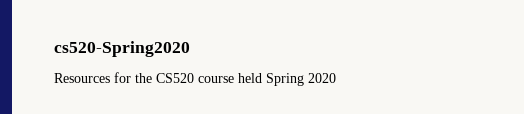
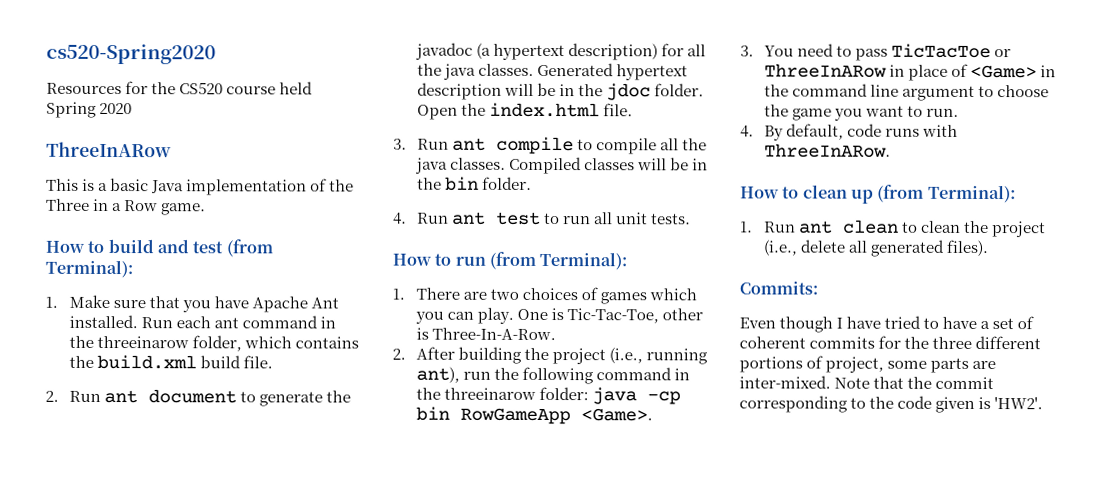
(336, 78) none -> [46,141,172,158] [46,178,355,196] [46,198,207,216] [45,239,273,258] [45,259,133,279] [45,294,339,313] [68,314,336,329] [68,335,359,352] [68,354,273,370] [45,389,351,407] [414,42,706,61] [416,62,688,81] [416,82,704,101] [416,102,633,120] [393,136,707,155] [414,156,708,175] [416,176,532,191] [393,211,691,225] [392,251,628,271] [392,287,697,305] [414,307,703,324] [415,327,556,341] [392,346,708,365] [415,366,690,385] [415,386,681,405] [415,406,653,425] [740,43,1011,61] [763,63,1056,81] [763,83,1049,101] [763,104,959,121] [740,123,958,141] [763,143,891,158] [740,184,1016,204] [740,219,1046,238] [762,239,988,257] [739,281,818,295] [739,315,1035,333] [739,335,1042,350] [739,355,997,373] [739,375,995,390] [739,395,1044,413] // ThreeInARow // This is a basic Java implementation of the Three in a Row game. // How to build and test (from Terminal): // 1. Make sure that you have Apache Ant installed. Run each ant command in the threeinarow folder, which contains the build.xml build file. // 2. Run ant document to generate the javadoc (a hypertext description) for all the java classes. Generated hypertext description will be in the jdoc folder. Open the index.html file. // 3. Run ant compile to compile all the java classes. Compiled classes will be in the bin folder. // 4. Run ant test to run all unit tests. // How to run (from Terminal): // 1. There are two choices of games which you can play. One is Tic-Tac-Toe, other is Three-In-A-Row. // 2. After building the project (i.e., running ant), run the following command in the threeinarow folder: java -cp bin RowGameApp <Game>. // 3. You need to pass TicTacToe or ThreeInARow in place of <Game> in the command line argument to choose the game you want to run. // 4. By default, code runs with ThreeInARow. // How to clean up (from Terminal): // 1. Run ant clean to clean the project (i.e., delete all generated files). // Commits: // Even though I have tried to have a set of coherent commits for the three different portions of project, some parts are inter-mixed. Note that the commit corresponding to the code given is 'HW2'.

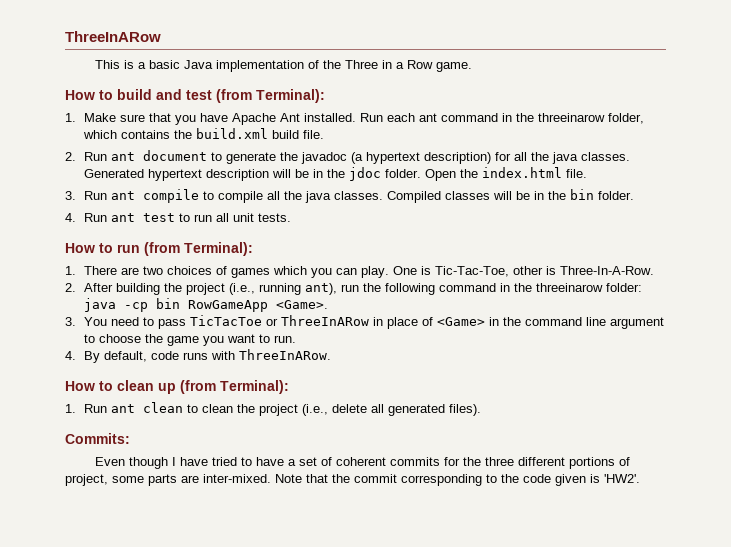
[46,43,216,65] [46,81,314,95] [46,101,133,118] cs520-Spring2020 // Resources for the CS520 course held Spring 2020 // -> (65, 36) none

